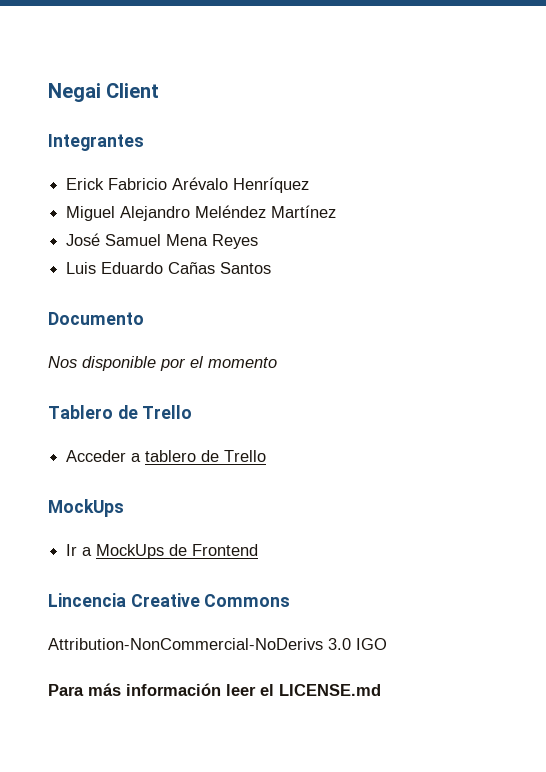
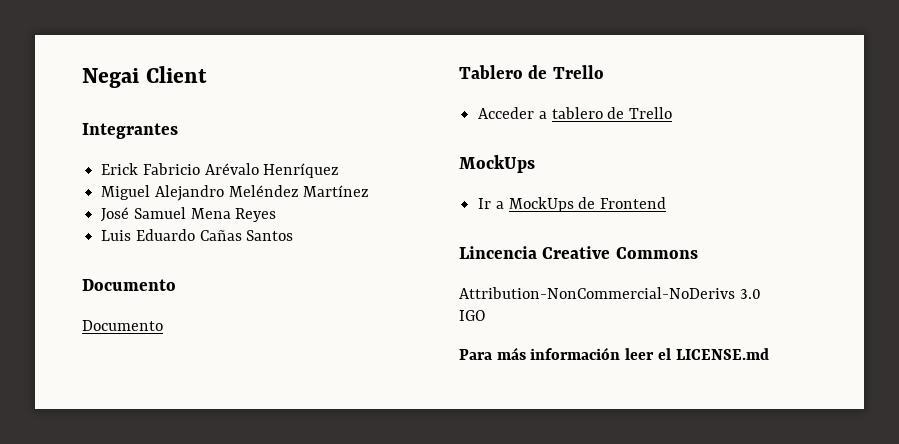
[48,356,277,371] Nos disponible por el momento -> [82,320,163,331] Documento

